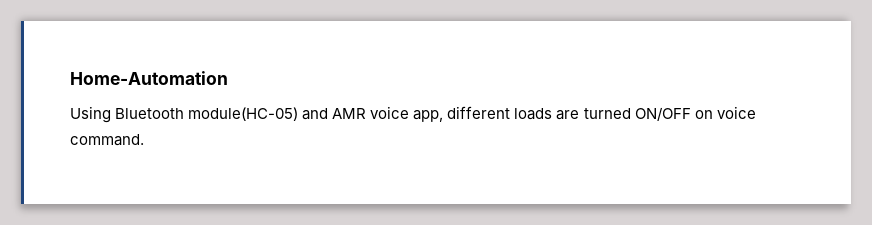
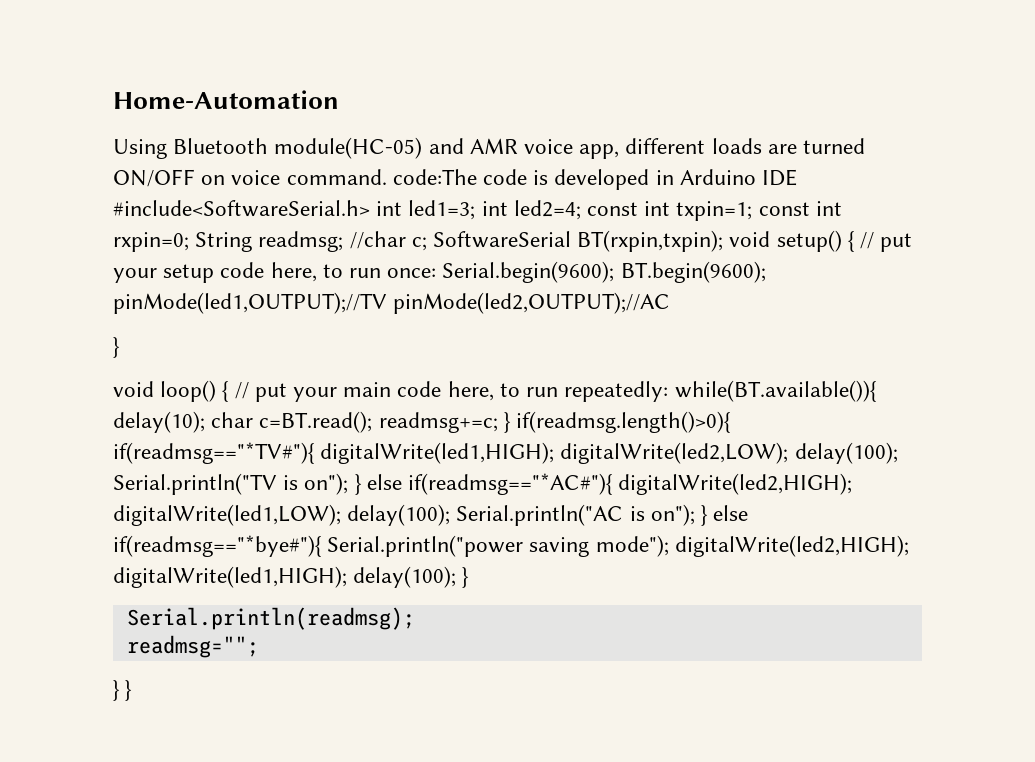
(144, 140) none -> [392,169,798,190] [113,200,842,221] [113,230,913,252] [113,261,766,283] [113,292,671,314] [113,337,120,358] [113,380,877,402] [113,411,732,433] [113,442,898,464] [113,473,853,495] [113,504,749,526] [113,535,909,557] [113,566,470,588] [126,607,415,630] [126,635,259,658] [113,680,133,701] code:The code is developed in Arduino IDE #include<SoftwareSerial.h> int led1=3; int led2=4; const int txpin=1; const int rxpin=0; String readmsg; //char c; SoftwareSerial BT(rxpin,txpin); void setup() { // put your setup code here, to run once: Serial.begin(9600); BT.begin(9600); pinMode(led1,OUTPUT);//TV pinMode(led2,OUTPUT);//AC // } // void loop() { // put your main code here, to run repeatedly: while(BT.available()){ delay(10); char c=BT.read(); readmsg+=c; } if(readmsg.length()>0){ if(readmsg=="*TV#"){ digitalWrite(led1,HIGH); digitalWrite(led2,LOW); delay(100); Serial.println("TV is on"); } else if(readmsg=="*AC#"){ digitalWrite(led2,HIGH); digitalWrite(led1,LOW); delay(100); Serial.println("AC is on"); } else if(readmsg=="*bye#"){ Serial.println("power saving mode"); digitalWrite(led2,HIGH); digitalWrite(led1,HIGH); delay(100); } // Serial.println(readmsg); // readmsg=""; // } }

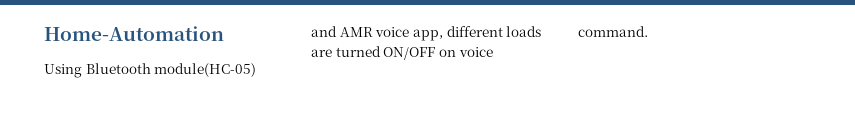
[392,169,798,190] [113,200,842,221] [113,230,913,252] [113,261,766,283] [113,292,671,314] [113,337,120,358] [113,380,877,402] [113,411,732,433] [113,442,898,464] [113,473,853,495] [113,504,749,526] [113,535,909,557] [113,566,470,588] [126,607,415,630] [126,635,259,658] [113,680,133,701] code:The code is developed in Arduino IDE #include<SoftwareSerial.h> int led1=3; int led2=4; const int txpin=1; const int rxpin=0; String readmsg; //char c; SoftwareSerial BT(rxpin,txpin); void setup() { // put your setup code here, to run once: Serial.begin(9600); BT.begin(9600); pinMode(led1,OUTPUT);//TV pinMode(led2,OUTPUT);//AC // } // void loop() { // put your main code here, to run repeatedly: while(BT.available()){ delay(10); char c=BT.read(); readmsg+=c; } if(readmsg.length()>0){ if(readmsg=="*TV#"){ digitalWrite(led1,HIGH); digitalWrite(led2,LOW); delay(100); Serial.println("TV is on"); } else if(readmsg=="*AC#"){ digitalWrite(led2,HIGH); digitalWrite(led1,LOW); delay(100); Serial.println("AC is on"); } else if(readmsg=="*bye#"){ Serial.println("power saving mode"); digitalWrite(led2,HIGH); digitalWrite(led1,HIGH); delay(100); } // Serial.println(readmsg); // readmsg=""; // } } -> (648, 31) none

